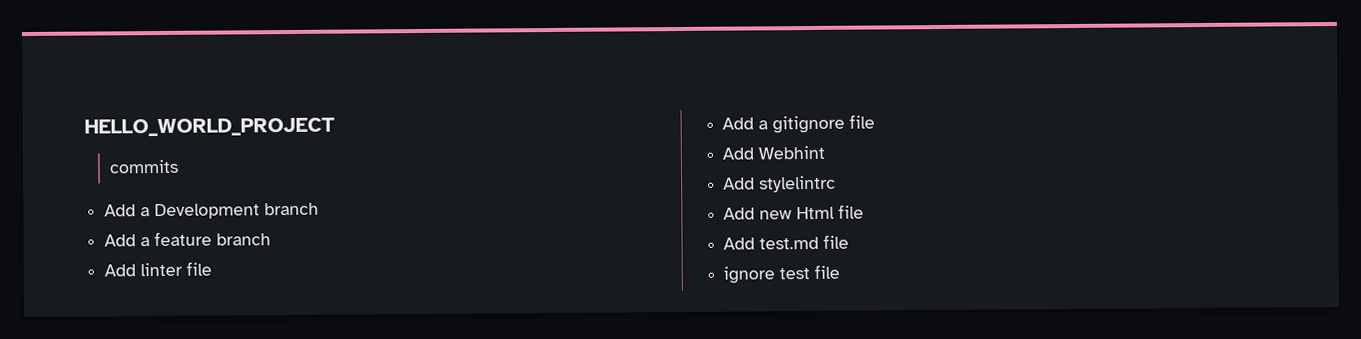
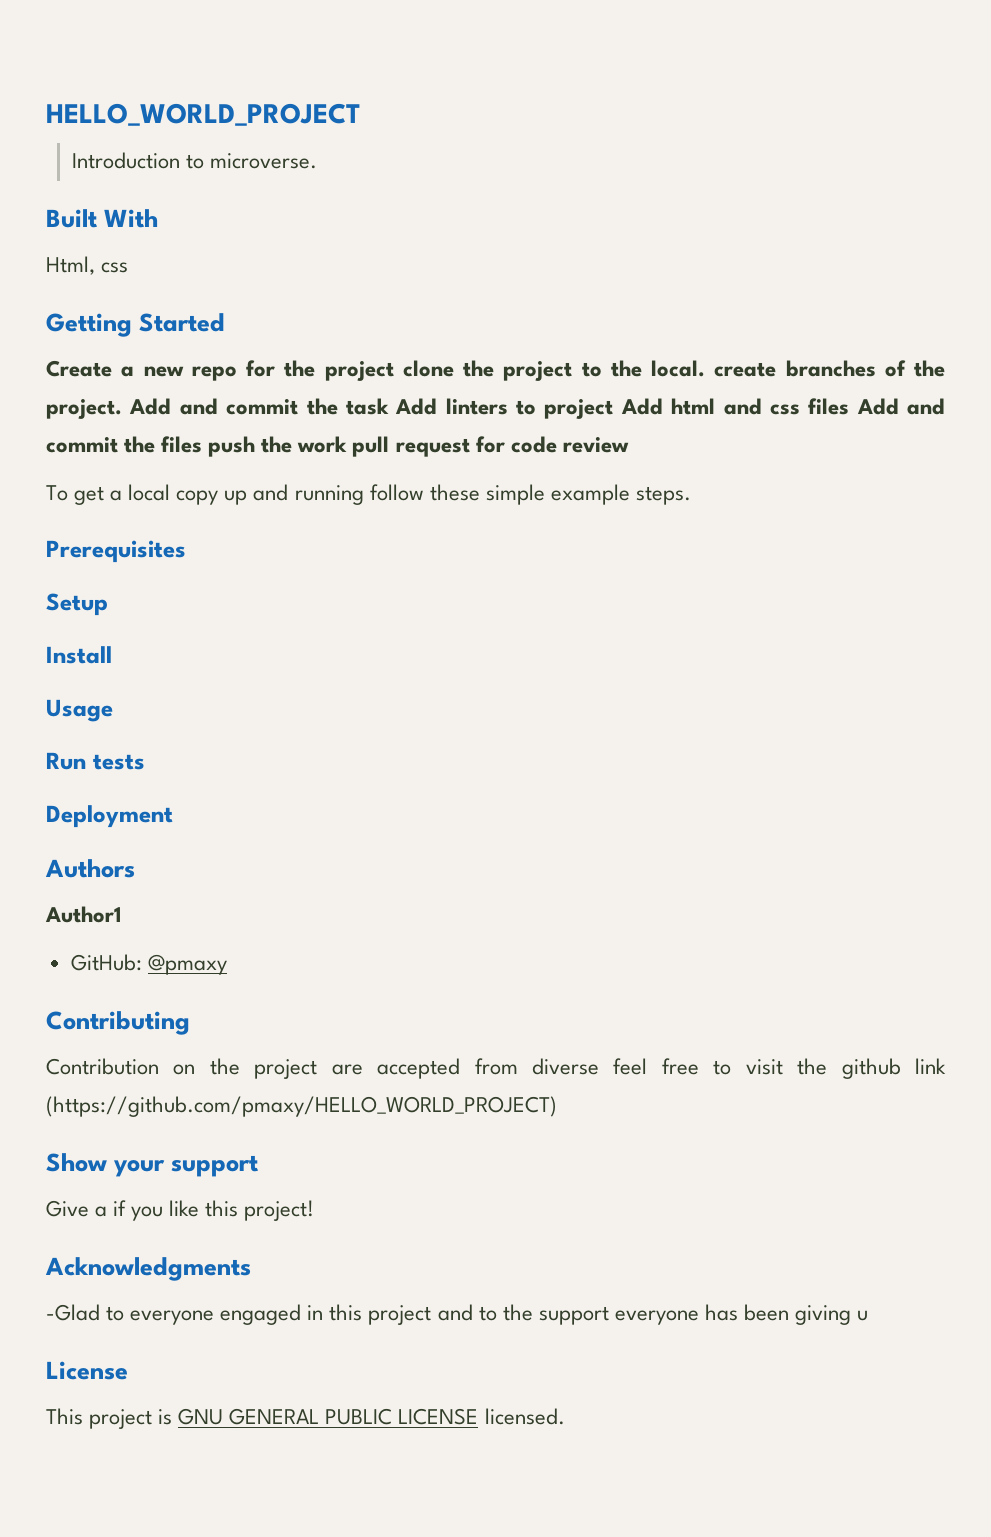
[108,159,179,174] [104,202,320,220] [104,231,272,247] [104,261,213,277] [722,114,876,134] [722,145,826,160] [723,175,837,193] [723,204,865,220] [723,234,850,250] [723,264,841,284] commits // Add a Development branch // Add a feature branch // Add linter file // Add a gitignore file // Add Webhint // Add stylelintrc // Add new Html file // Add test.md file // ignore test file -> [72,152,318,169] [46,209,159,228] [46,256,129,275] [46,313,226,337] [46,360,945,381] [46,398,945,419] [46,436,629,457] [46,484,691,505] [46,540,186,563] [46,593,108,616] [46,646,112,664] [46,699,113,722] [46,752,145,770] [46,805,173,828] [45,859,135,878] [45,906,121,923] [70,954,227,975] [46,1011,190,1035] [46,1058,947,1079] [46,1096,557,1117] [46,1153,260,1177] [46,1200,315,1221] [45,1257,251,1281] [46,1304,869,1325] [46,1361,128,1380] [46,1408,565,1429] Introduction to microverse. // Built With // Html, css // Getting Started // Create a new repo for the project clone the project to the local. create branches of the project. Add and commit the task Add linters to project Add html and css files Add and commit the files push the work pull request for code review // To get a local copy up and running follow these simple example steps. // Prerequisites // Setup // Install // Usage // Run tests // Deployment // Authors // Author1 // GitHub: @pmaxy // Contributing // Contribution on the project are accepted from diverse feel free to visit the github link (https://github.com/pmaxy/HELLO_WORLD_PROJECT) // Show your support // Give a if you like this project! // Acknowledgments // -Glad to everyone engaged in this project and to the support everyone has been giving u // License // This project is GNU GENERAL PUBLIC LICENSE licensed.

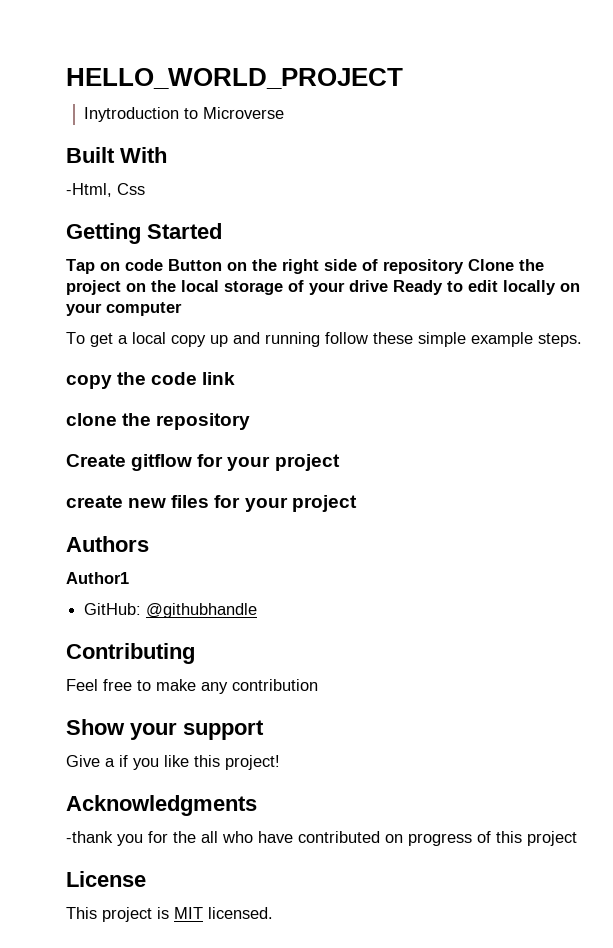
[72,152,318,169] Introduction to microverse. -> [84,107,285,122] Inytroduction to Microverse
[46,256,129,275] Html, css -> [66,183,145,197] -Html, Css
[46,360,945,381] [46,398,945,419] [46,436,629,457] Create a new repo for the project clone the project to the local. create branches of the project. Add and commit the task Add linters to project Add html and css files Add and commit the files push the work pull request for code review -> [66,259,544,274] [66,280,580,295] [66,302,182,316] Tap on code Button on the right side of repository Clone the project on the local storage of your drive Ready to edit locally on your computer
[46,540,186,563] [46,593,108,616] [46,646,112,664] [46,699,113,722] [46,752,145,770] [46,805,173,828] Prerequisites // Setup // Install // Usage // Run tests // Deployment -> [66,372,236,389] [66,413,251,430] [66,454,340,471] [66,495,357,512] copy the code link // clone the repository // Create gitflow for your project // create new files for your project
[147,954,227,975] @pmaxy -> [146,603,258,618] @githubhandle
[46,1058,947,1079] [46,1096,557,1117] Contribution on the project are accepted from diverse feel free to visit the github link (https://github.com/pmaxy/HELLO_WORLD_PROJECT) -> [66,679,318,694] Feel free to make any contribution
[46,1304,869,1325] -Glad to everyone engaged in this project and to the support everyone has been giving u -> [66,831,577,846] -thank you for the all who have contributed on progress of this project
[178,1408,479,1425] GNU GENERAL PUBLIC LICENSE -> [174,907,203,919] MIT

